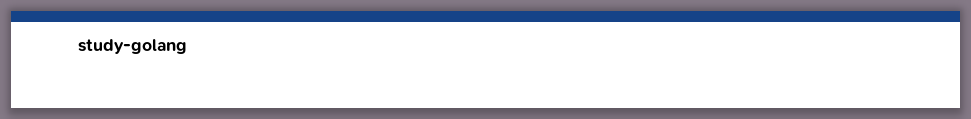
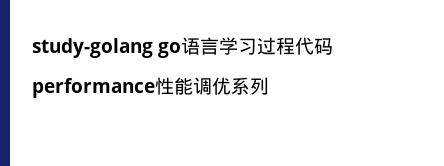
(187, 46) none -> [158,37,333,58] [32,77,269,98] go语言学习过程代码 // performance性能调优系列

